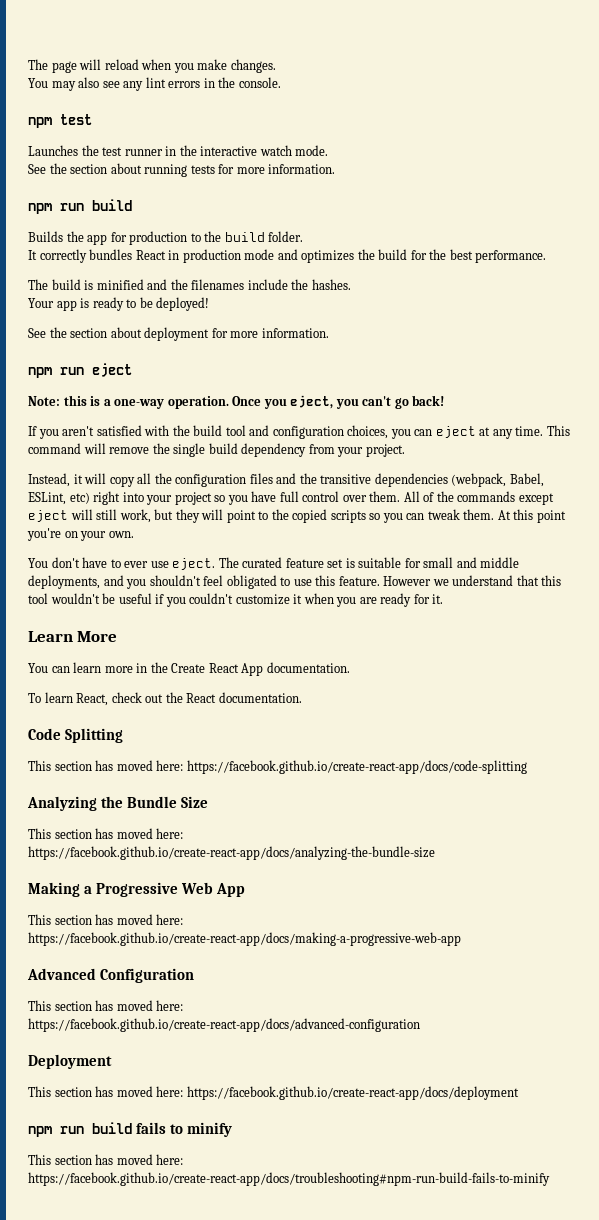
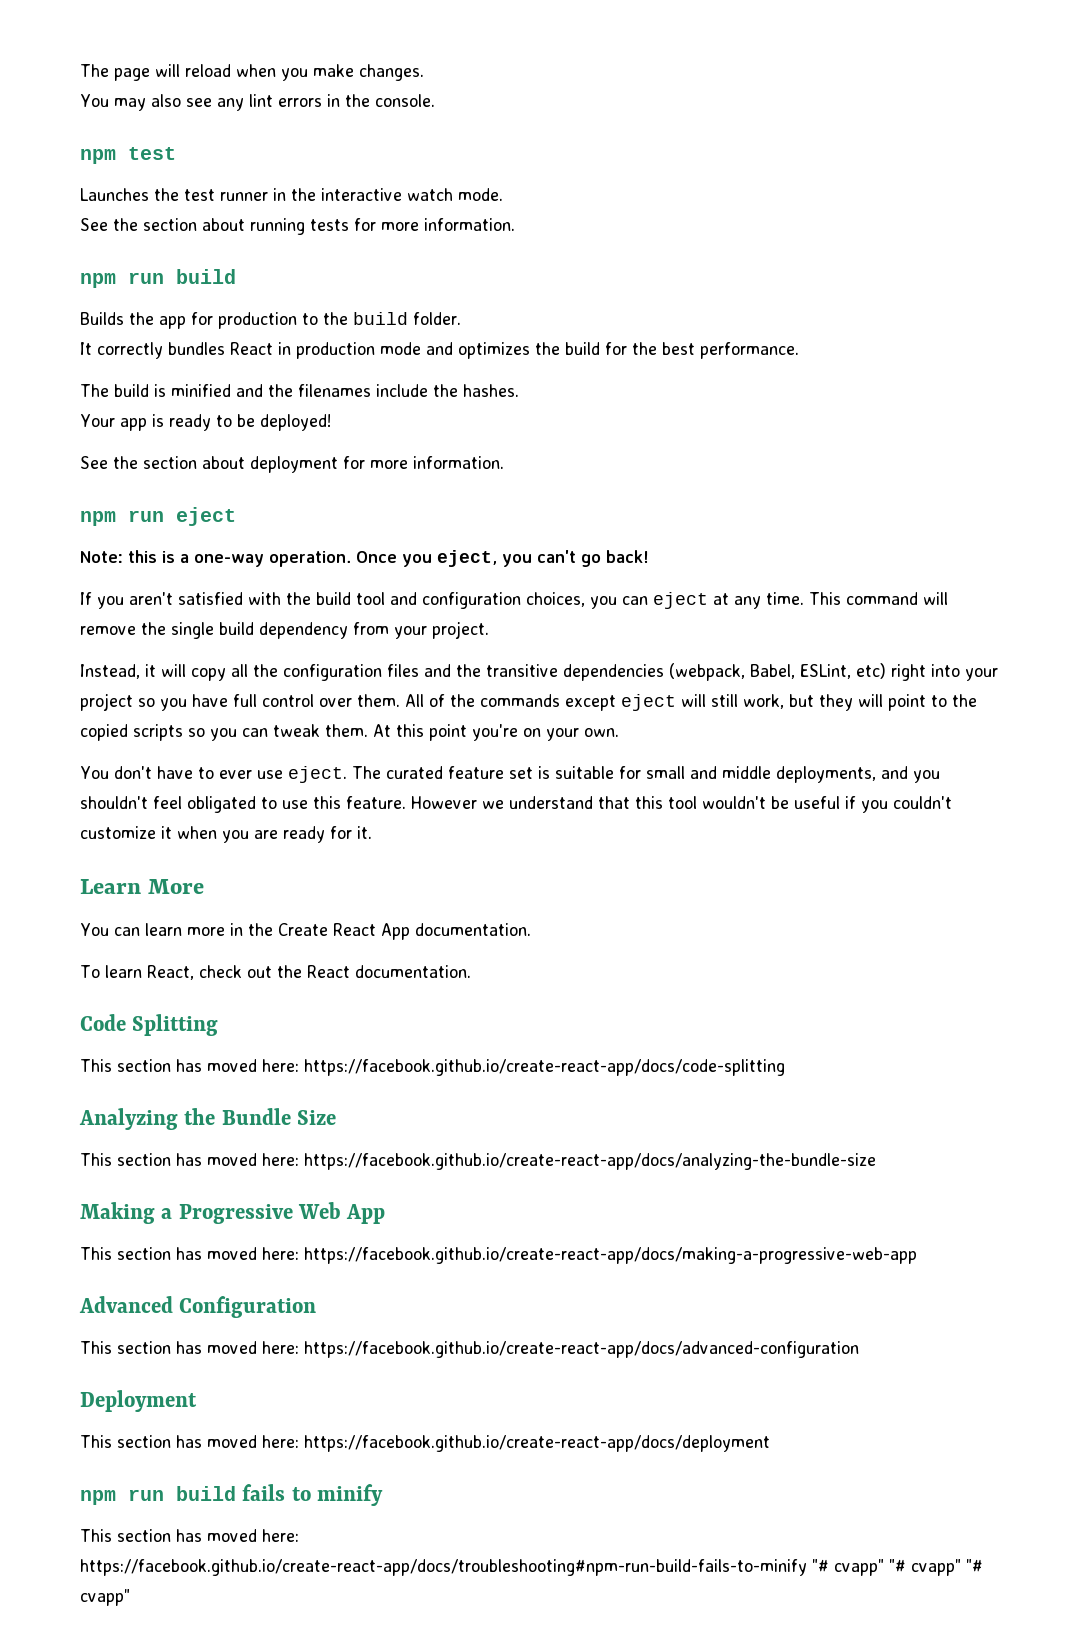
(550, 1179) none -> [811,1559,983,1576] [80,1589,130,1606] "# cvapp" "# cvapp" "# cvapp"

